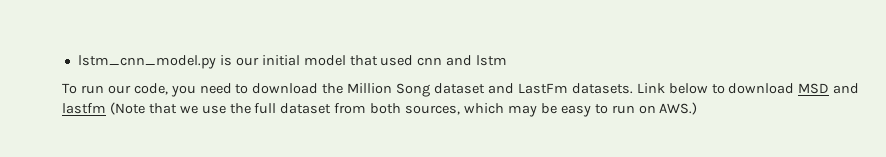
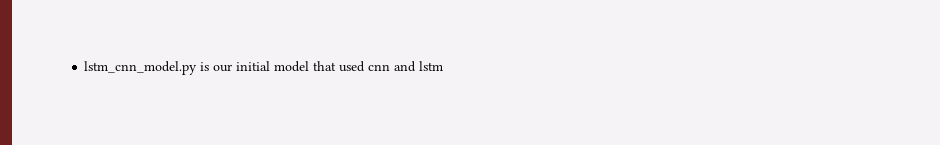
[62,83,860,97] [62,102,698,117] // To run our code, you need to download the Million Song dataset and LastFm datasets. Link below to download MSD and lastfm (Note that we use the full dataset from both sources, which may be easy to run on AWS.) -> (444, 66) none

